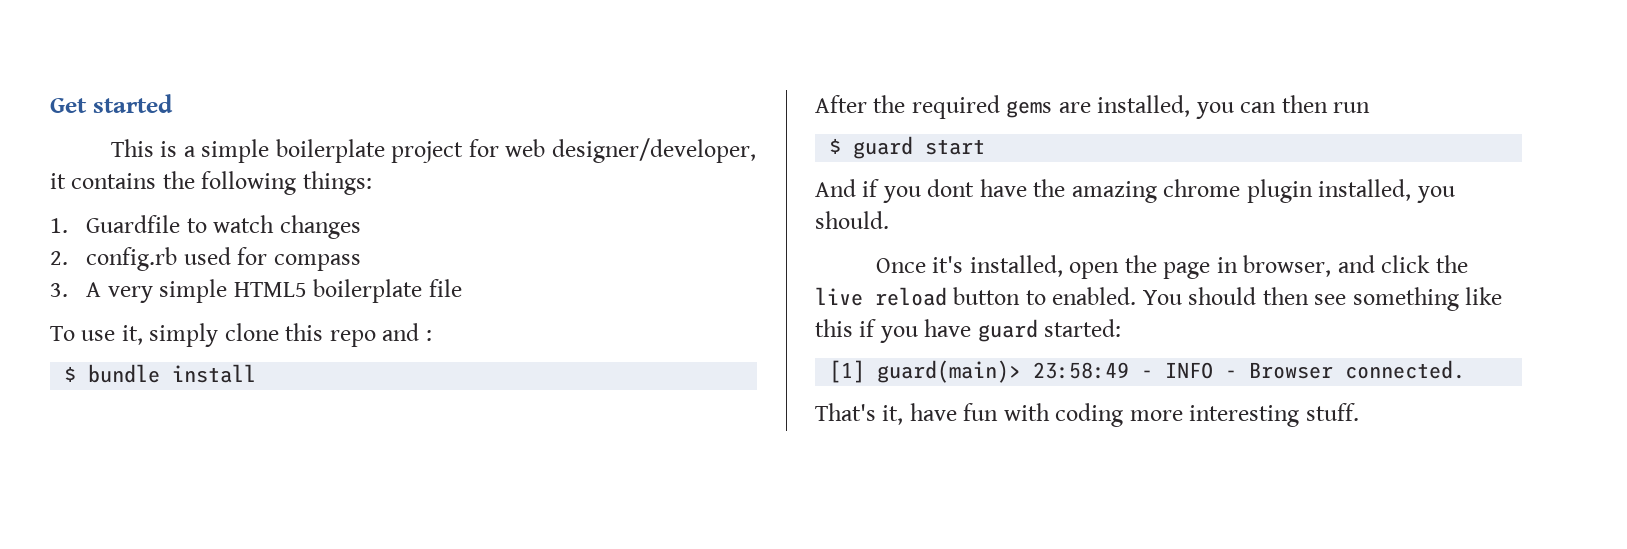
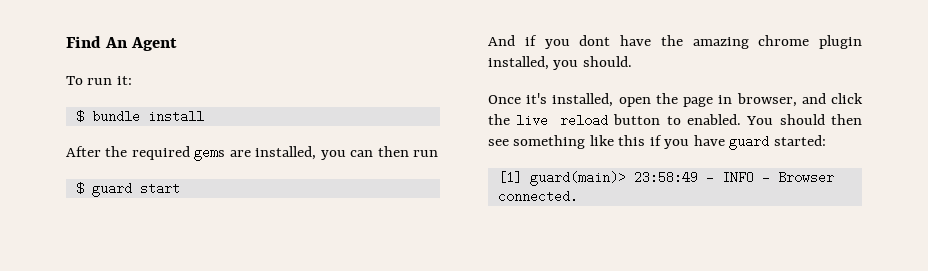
[50,94,173,113] [110,138,756,163] [50,171,372,195] [50,215,361,239] [50,247,361,271] [50,279,462,303] [50,323,432,347] Get started // This is a simple boilerplate project for web designer/developer, it contains the following things: // 1. Guardfile to watch changes // 2. config.rb used for compass // 3. A very simple HTML5 boilerplate file // To use it, simply clone this repo and : -> [66,36,177,51] [66,76,132,85] Find An Agent // To run it:
[815,403,1359,427] // That's it, have fun with coding more interesting stuff. -> (578, 196) none

